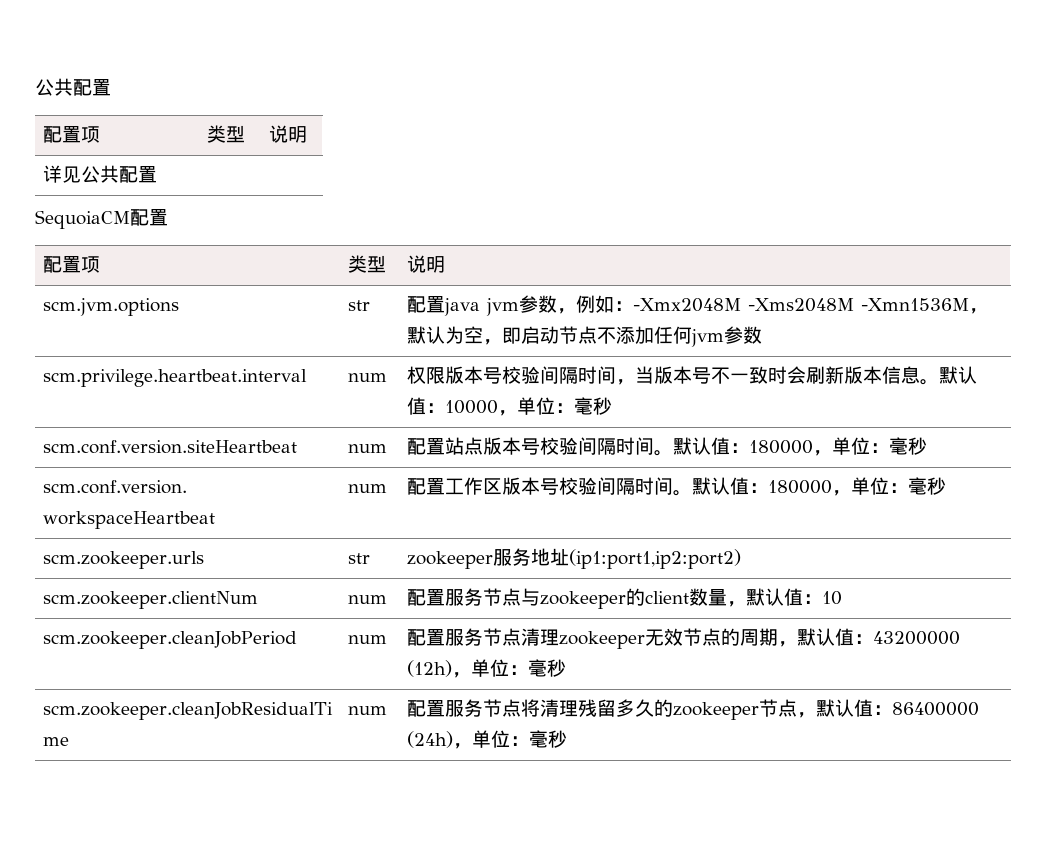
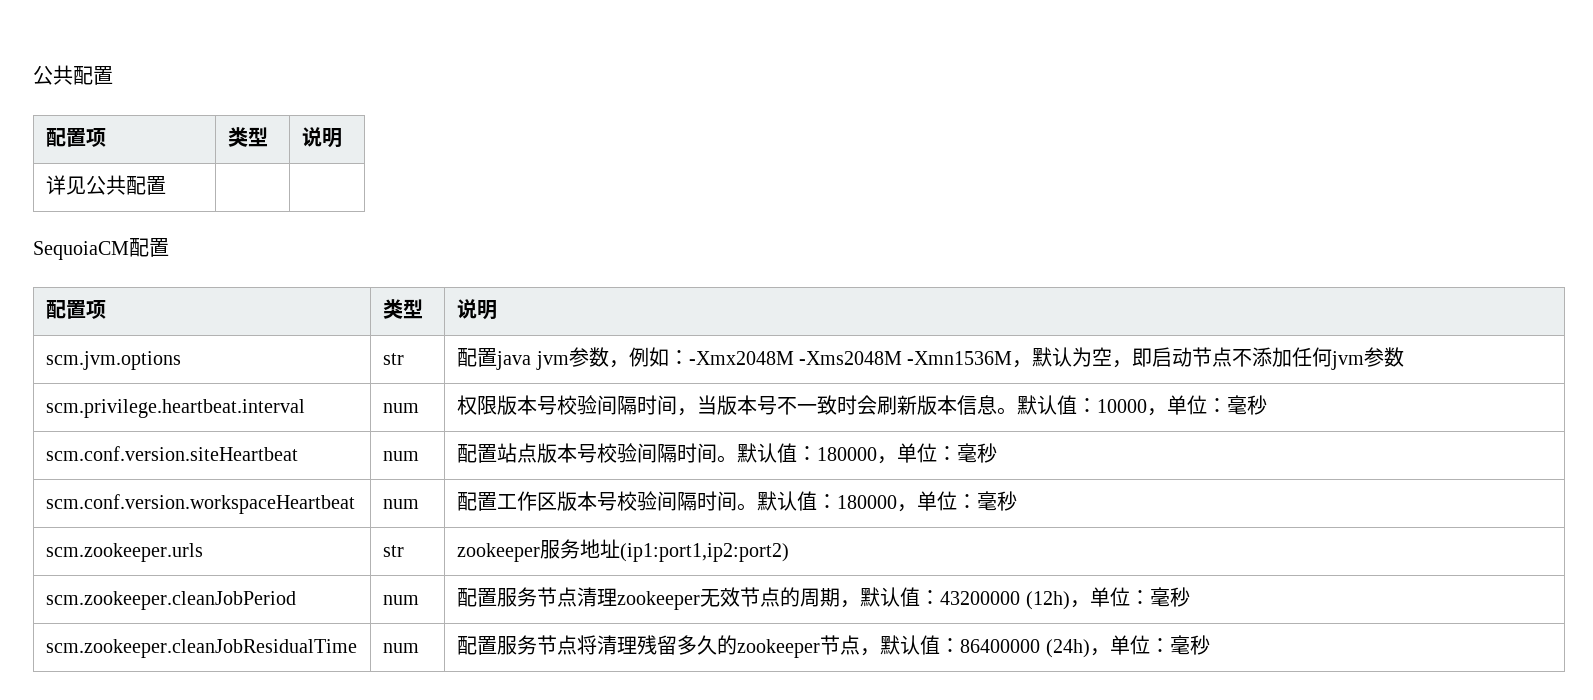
[43,591,259,609] [348,595,388,604] [407,588,843,609] // scm.zookeeper.clientNum | num | 配置服务节点与zookeeper的client数量，默认值：10 -> (790, 552) none

